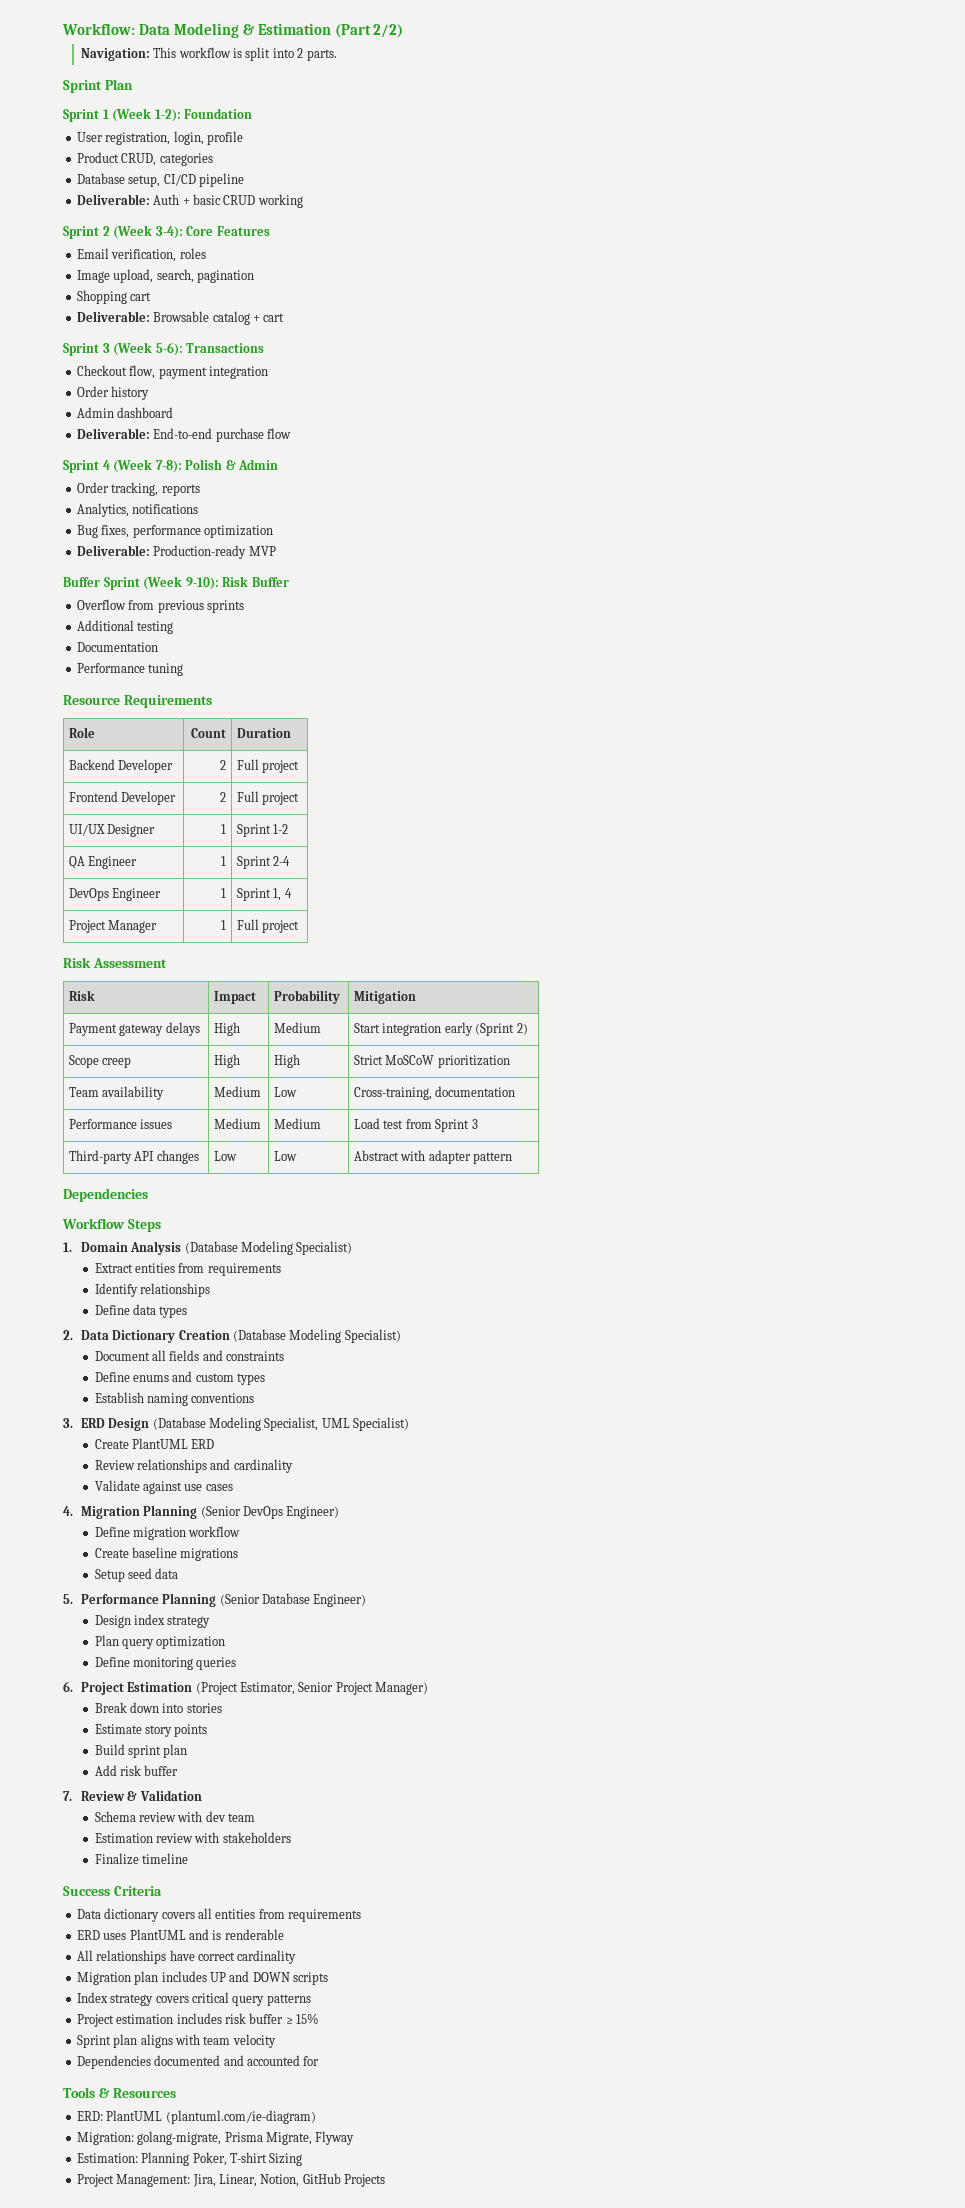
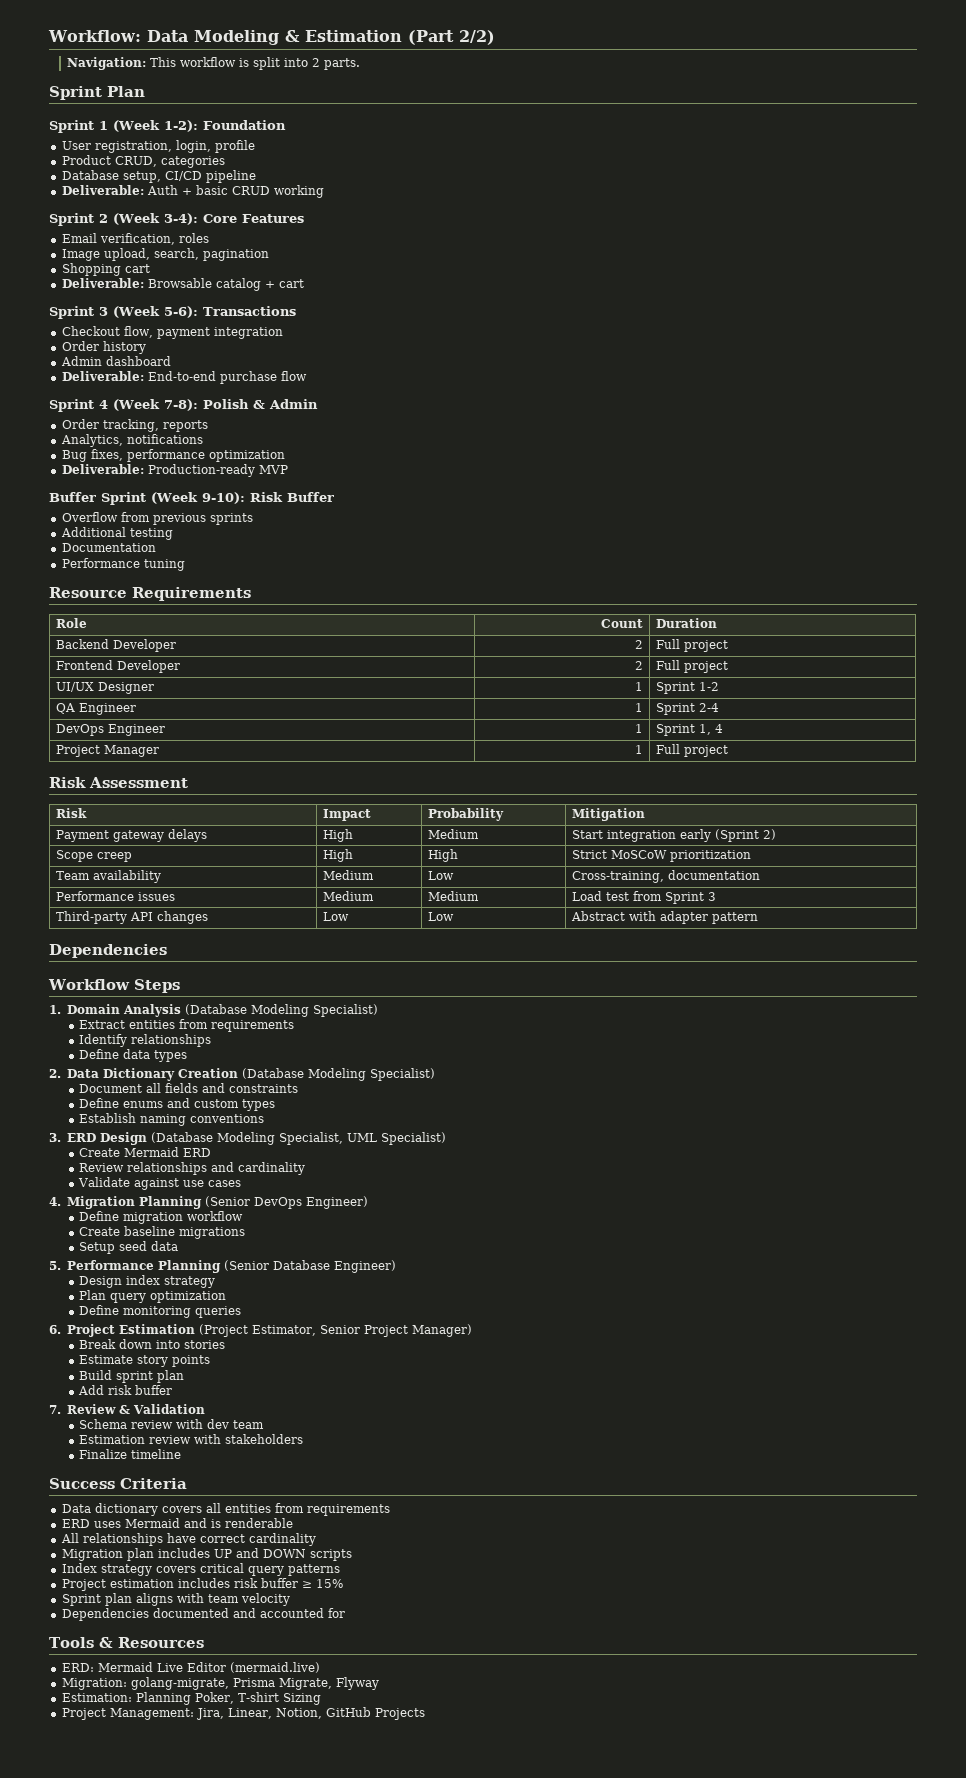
[132,1438,189,1449] PlantUML -> [124,1147,180,1157] Mermaid
[129,1929,186,1940] PlantUML -> [124,1518,180,1528] Mermaid
[106,2110,316,2124] PlantUML (plantuml.com/ie-diagram) -> [97,1662,320,1673] Mermaid Live Editor (mermaid.live)

